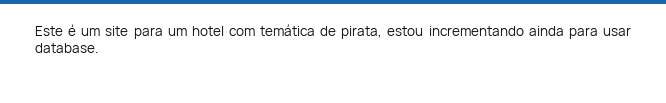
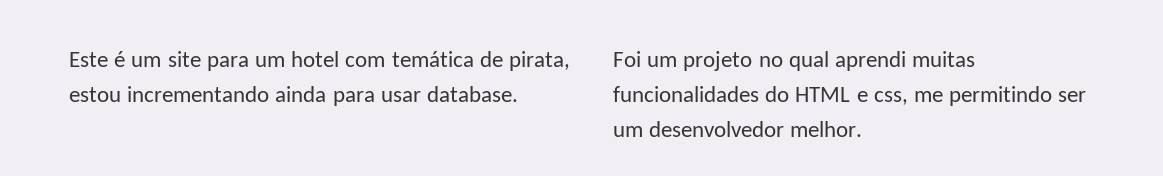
(98, 48) none -> [613,51,976,71] [613,86,1087,106] [613,121,863,137] // Foi um projeto no qual aprendi muitas funcionalidades do HTML e css, me permitindo ser um desenvolvedor melhor.

